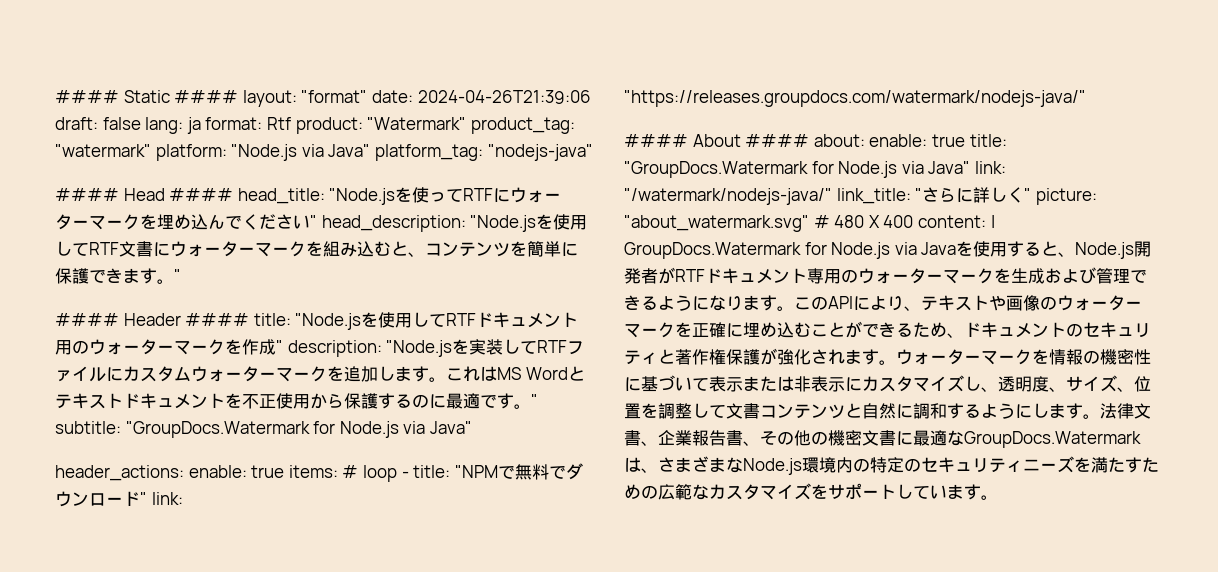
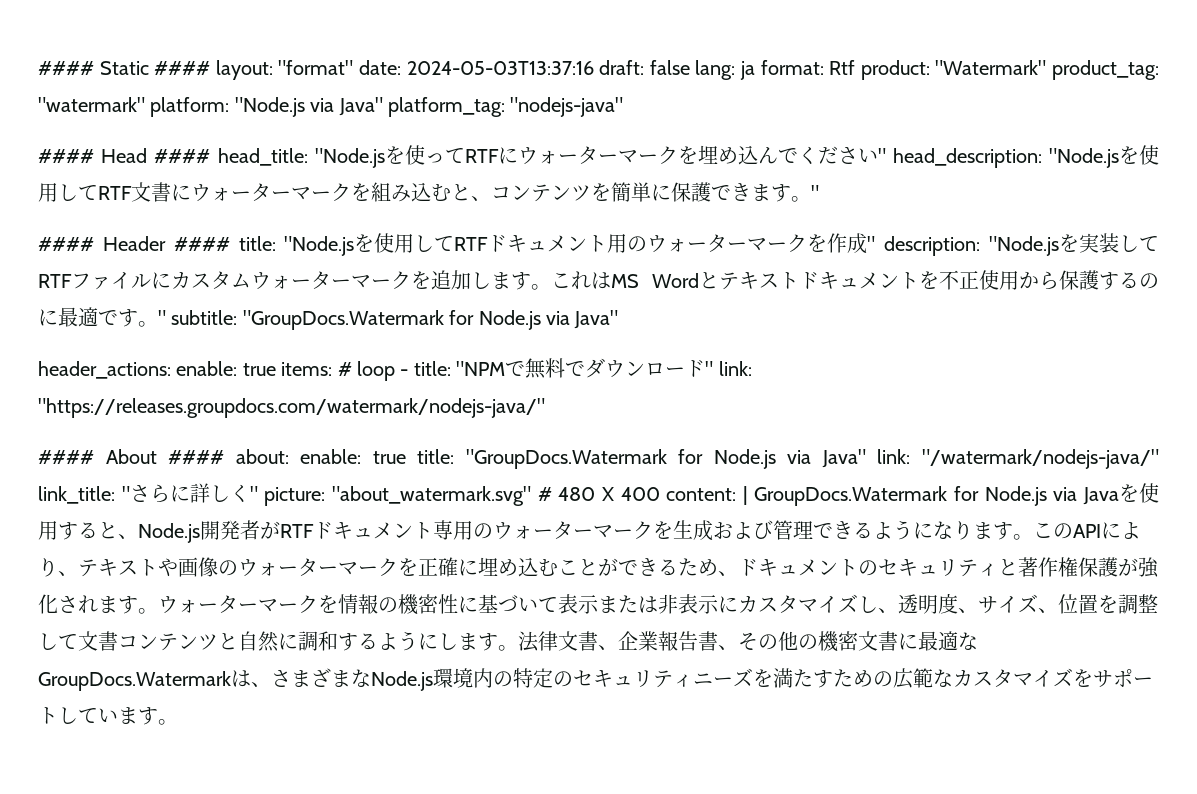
[417,90,591,104] 2024-04-26T21:39:06 -> [406,61,594,75] 2024-05-03T13:37:16

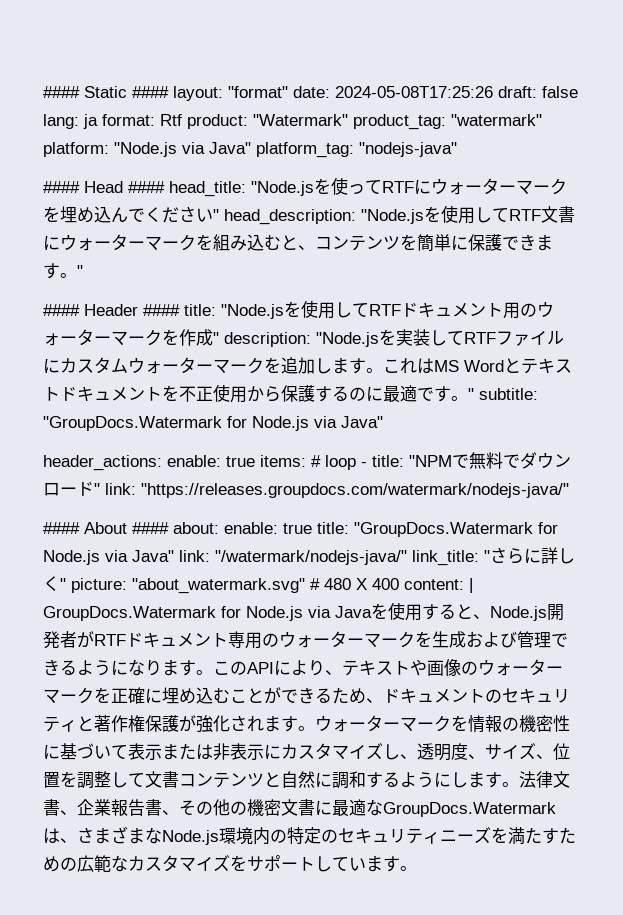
[406,61,594,75] 2024-05-03T13:37:16 -> [335,86,493,98] 2024-05-08T17:25:26

